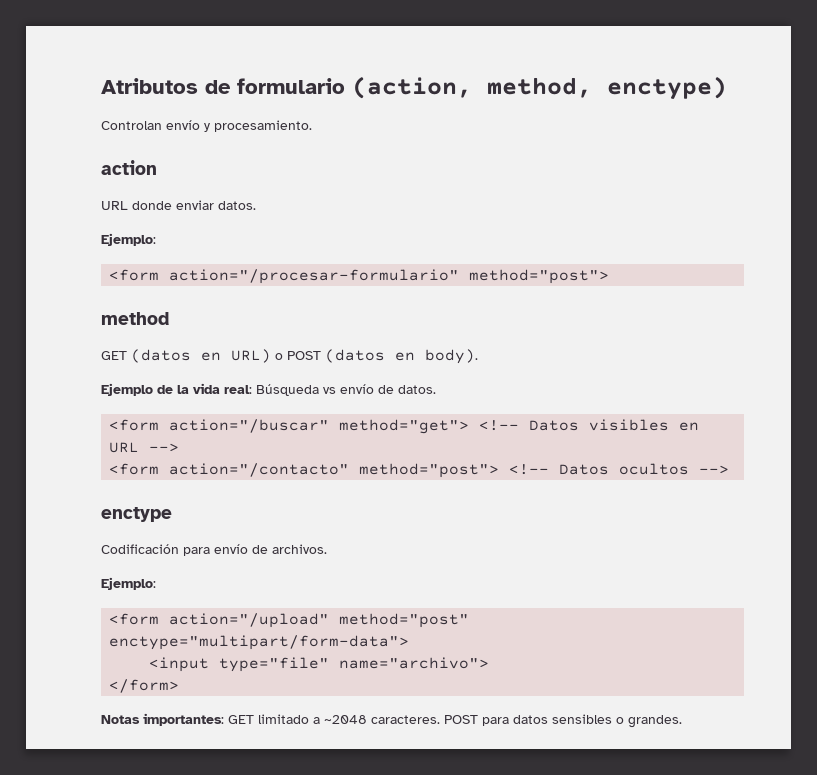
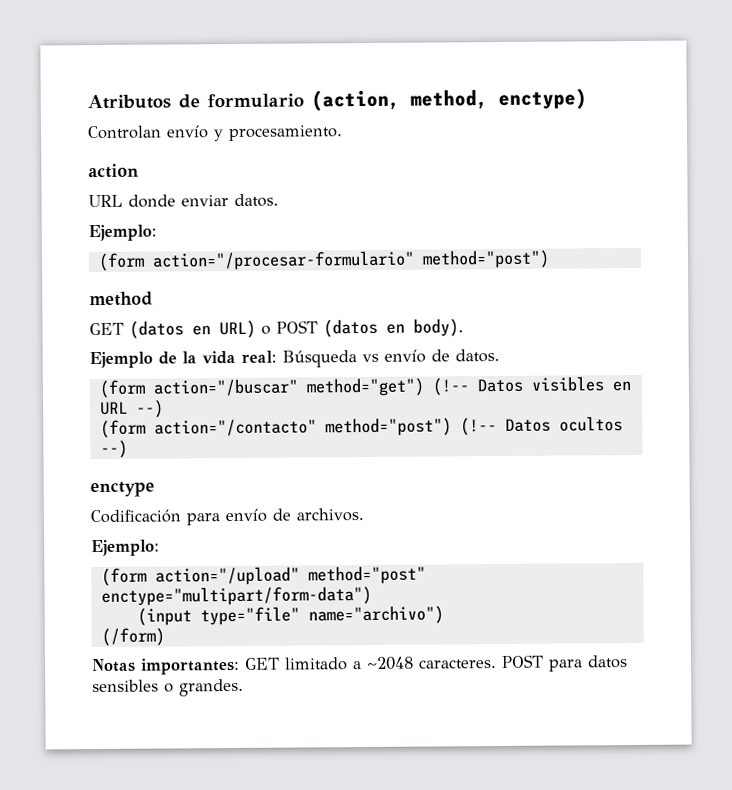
[109,269,610,284] <form action="/procesar-formulario" method="post"> -> [97,249,550,272] (form action="/procesar-formulario" method="post")
[109,419,700,434] [109,442,180,453] [109,463,550,478] <form action="/buscar" method="get"> <!-- Datos visibles en URL --> // <form action="/contacto" method="post"> <!-- -> [98,376,631,399] [99,399,164,418] [99,417,497,439] (form action="/buscar" method="get") (!-- Datos visibles en URL --) // (form action="/contacto" method="post") (!--
[699,465,730,474] --> -> [99,439,128,459] --)
[109,613,160,625] <form -> [100,567,147,586] (form
[109,635,410,650] [149,657,490,672] [109,679,180,693] enctype="multipart/form-data"> // <input type="file" name="archivo"> // </form> -> [100,585,372,606] [136,605,444,626] [100,627,165,646] enctype="multipart/form-data") // (input type="file" name="archivo") // (/form)

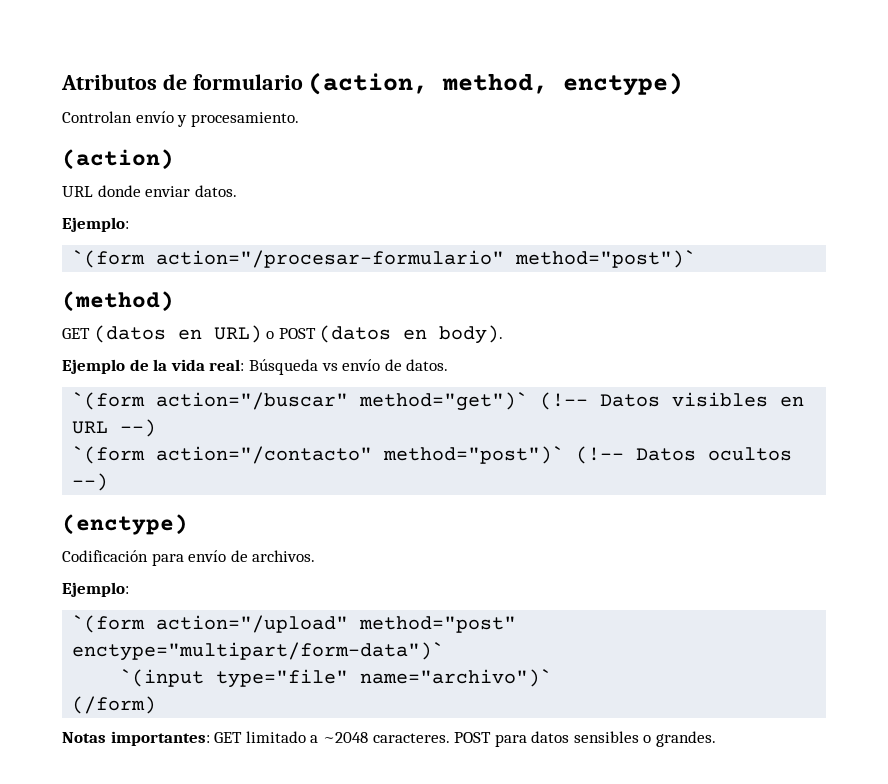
[88,163,139,179] action -> [62,149,174,170] (action)
[97,249,550,272] [89,291,153,307] (form action="/procesar-formulario" method="post") // method -> [72,250,697,268] [62,291,174,312] `(form action="/procesar-formulario" method="post")` // (method)
[98,377,425,399] (form action="/buscar" method="get") -> [72,392,529,411] `(form action="/buscar" method="get")`
[99,417,452,439] (form action="/contacto" method="post") -> [72,446,565,464] `(form action="/contacto" method="post")`
[90,481,155,498] enctype -> [62,514,188,535] (enctype)
[100,567,147,586] (form -> [72,615,146,633] `(form
[100,585,372,606] [136,605,444,626] enctype="multipart/form-data") // (input type="file" name="archivo") -> [72,642,445,661] [120,669,553,688] enctype="multipart/form-data")` // `(input type="file" name="archivo")`

